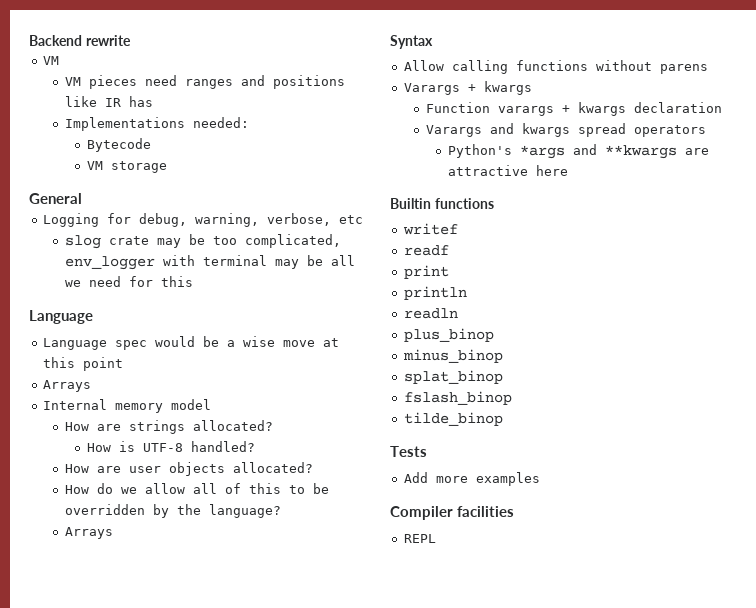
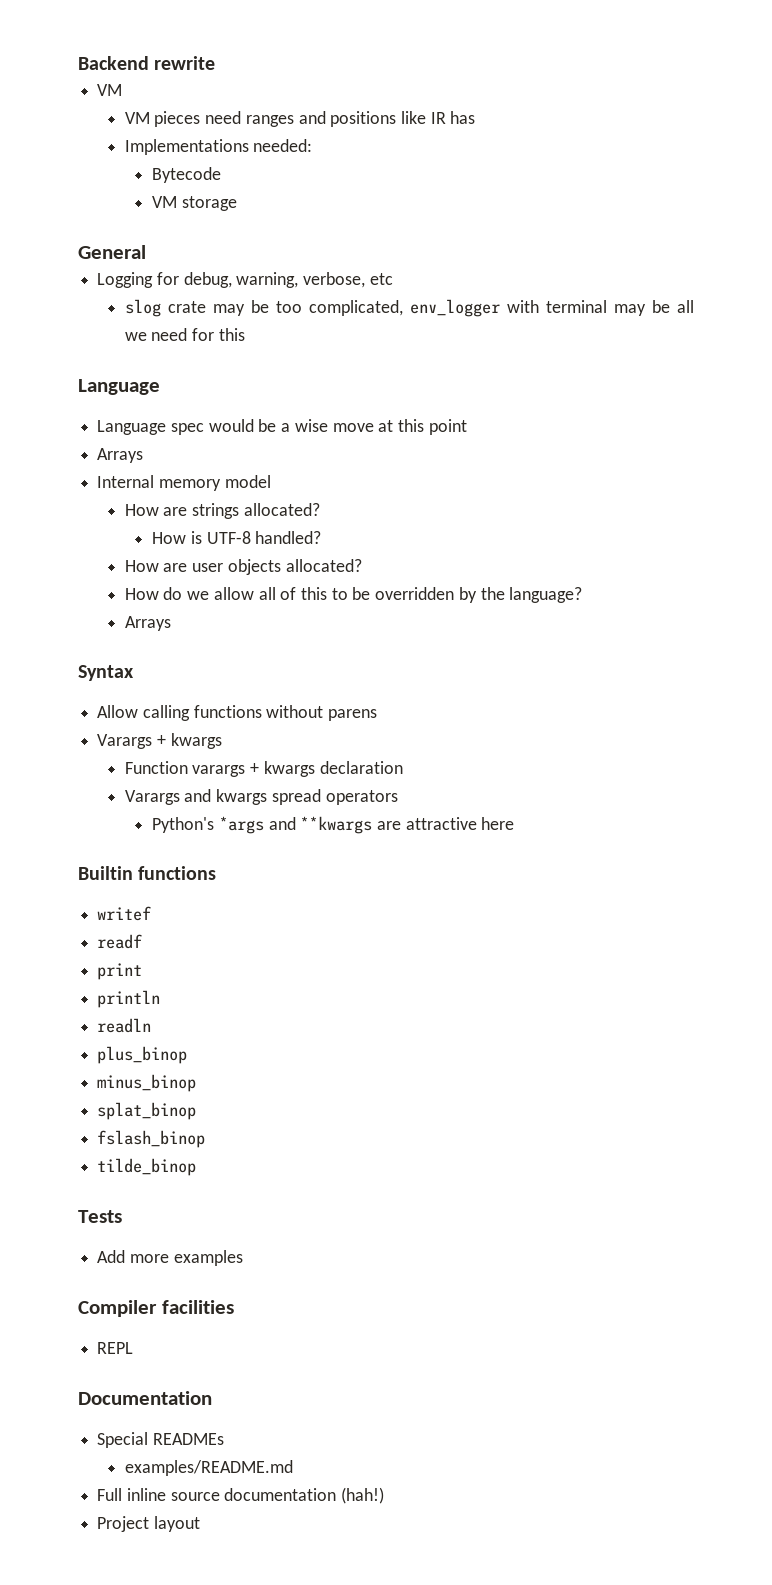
(436, 538) none -> [78,1391,212,1405] [97,1432,224,1448] [124,1460,293,1476] [97,1487,385,1504] [97,1516,200,1532] // Documentation // Special READMEs // examples/README.md // Full inline source documentation (hah!) // Project layout

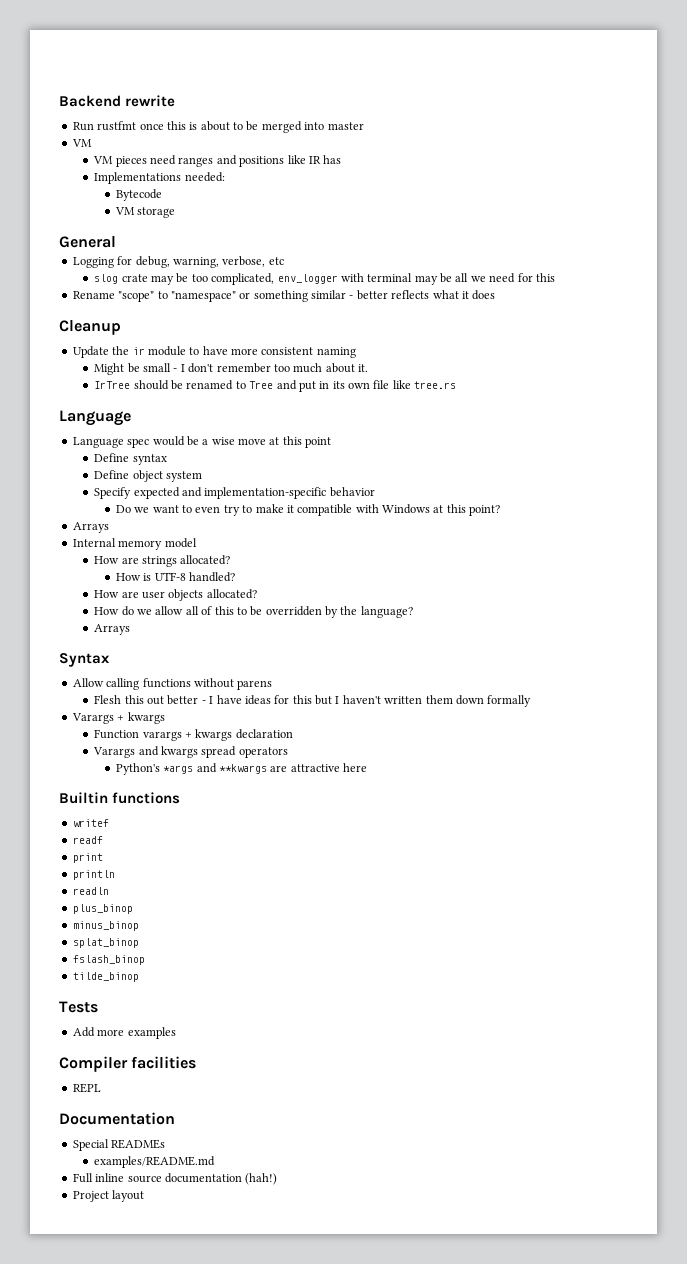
(216, 63) none -> [72,121,364,133] // Run rustfmt once this is about to be merged into master
(245, 334) none -> [72,290,496,302] [59,320,121,335] [72,346,356,358] [94,363,369,375] [94,380,457,392] // Rename "scope" to "namespace" or something similar - better reflects what it does // Cleanup // Update the ir module to have more consistent naming // Might be small - I don't remember too much about it. // IrTree should be renamed to Tree and put in its own file like tree.rs
(467, 427) none -> [94,453,167,465] [94,470,203,482] [94,487,375,499] [115,504,501,516] // Define syntax // Define object system // Specify expected and implementation-specific behavior // Do we want to even try to make it compatible with Windows at this point?
(378, 715) none -> [94,695,532,707] // Flesh this out better - I have ideas for this but I haven't written them down formally

